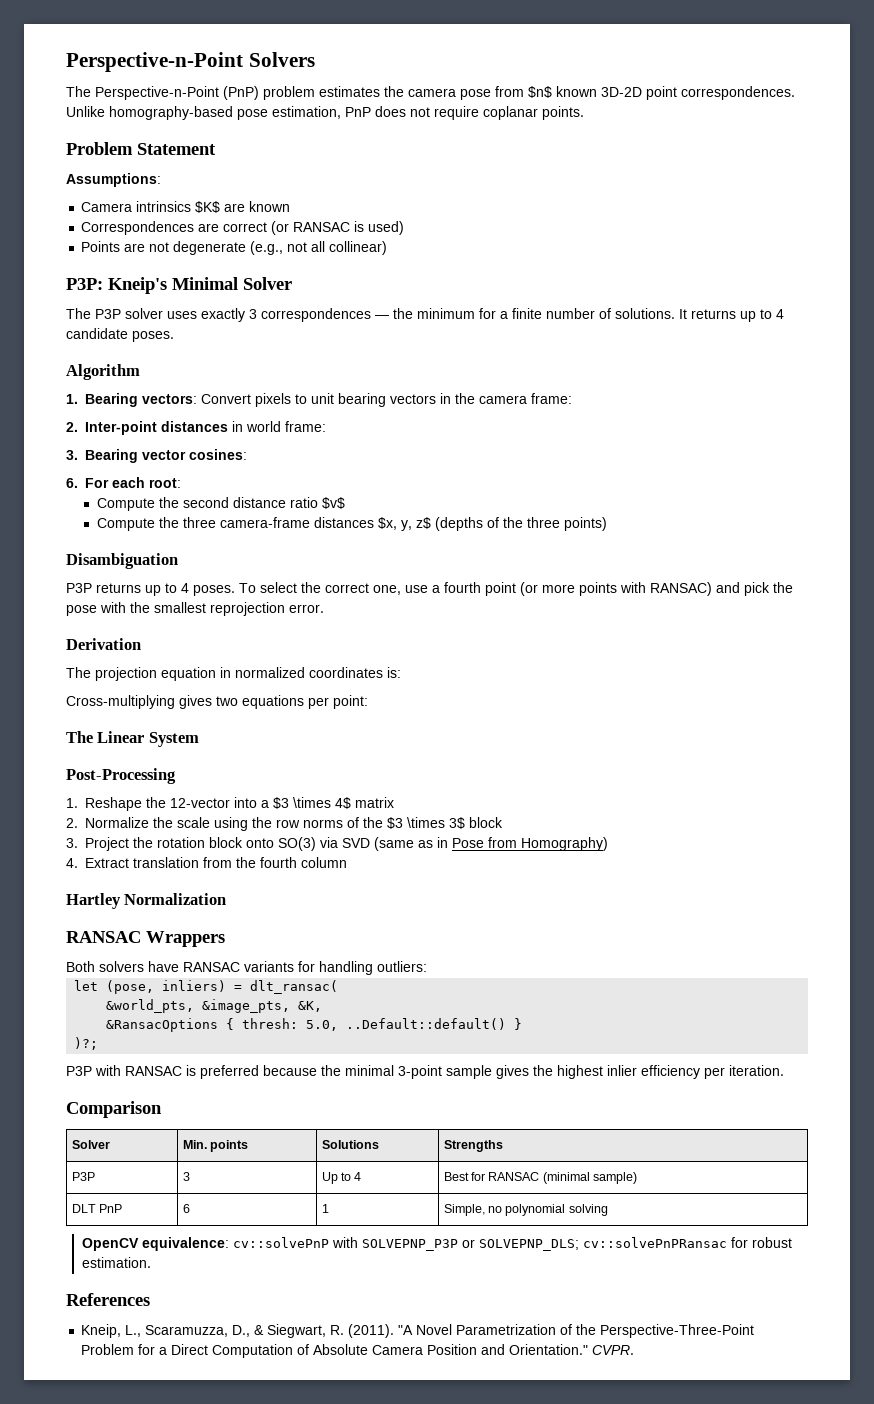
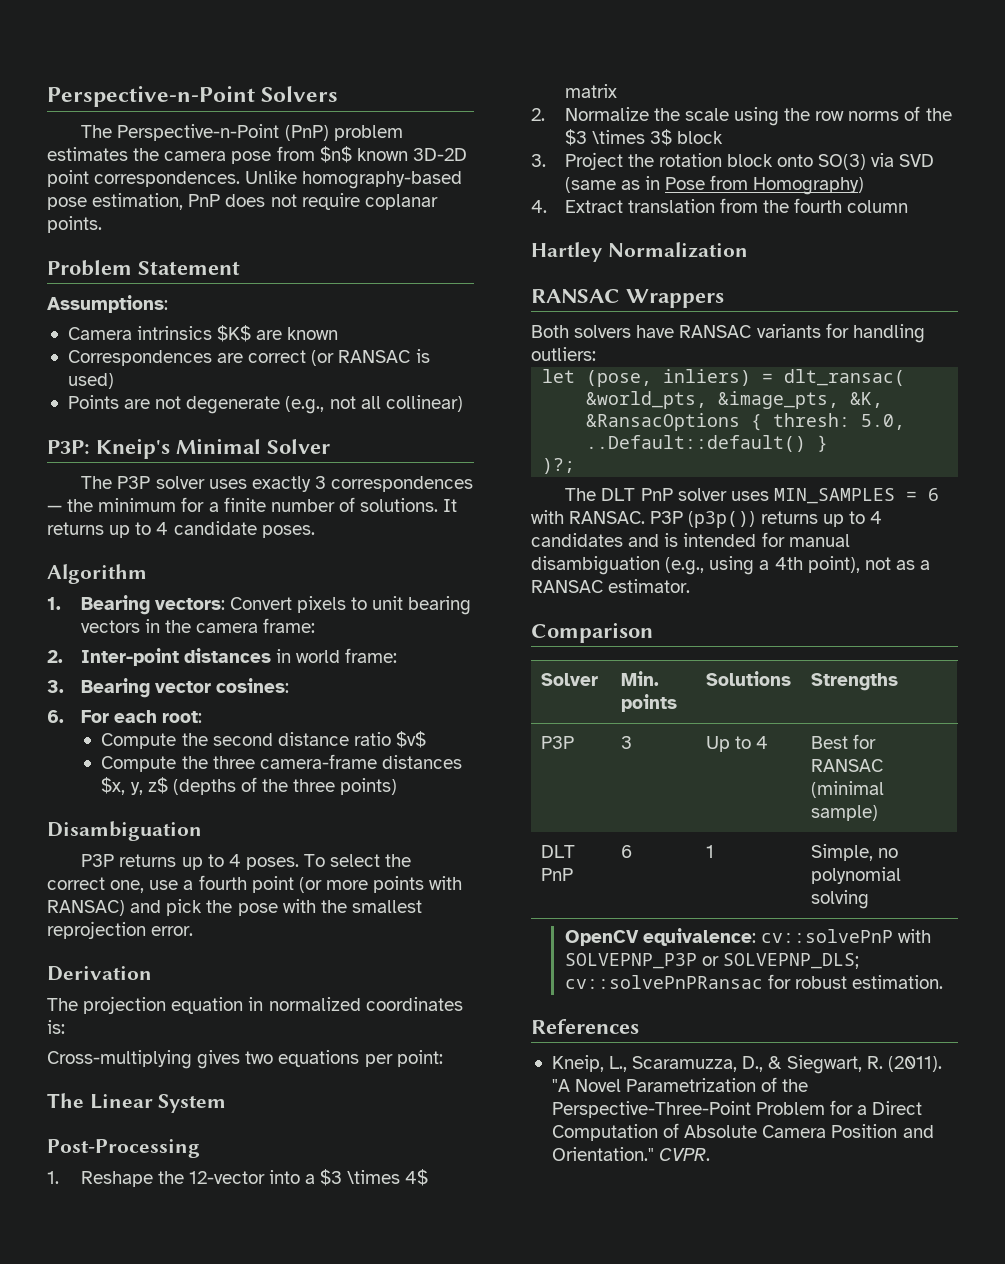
[66,1065,784,1079] P3P with RANSAC is preferred because the minimal 3-point sample gives the highest inlier efficiency per iteration. -> [565,488,939,504] [531,510,882,528] [531,532,850,547] [531,556,931,575] [531,579,691,593] The DLT PnP solver uses MIN_SAMPLES = 6 with RANSAC. P3P (p3p()) returns up to 4 candidates and is intended for manual disambiguation (e.g., using a 4th point), not as a RANSAC estimator.

